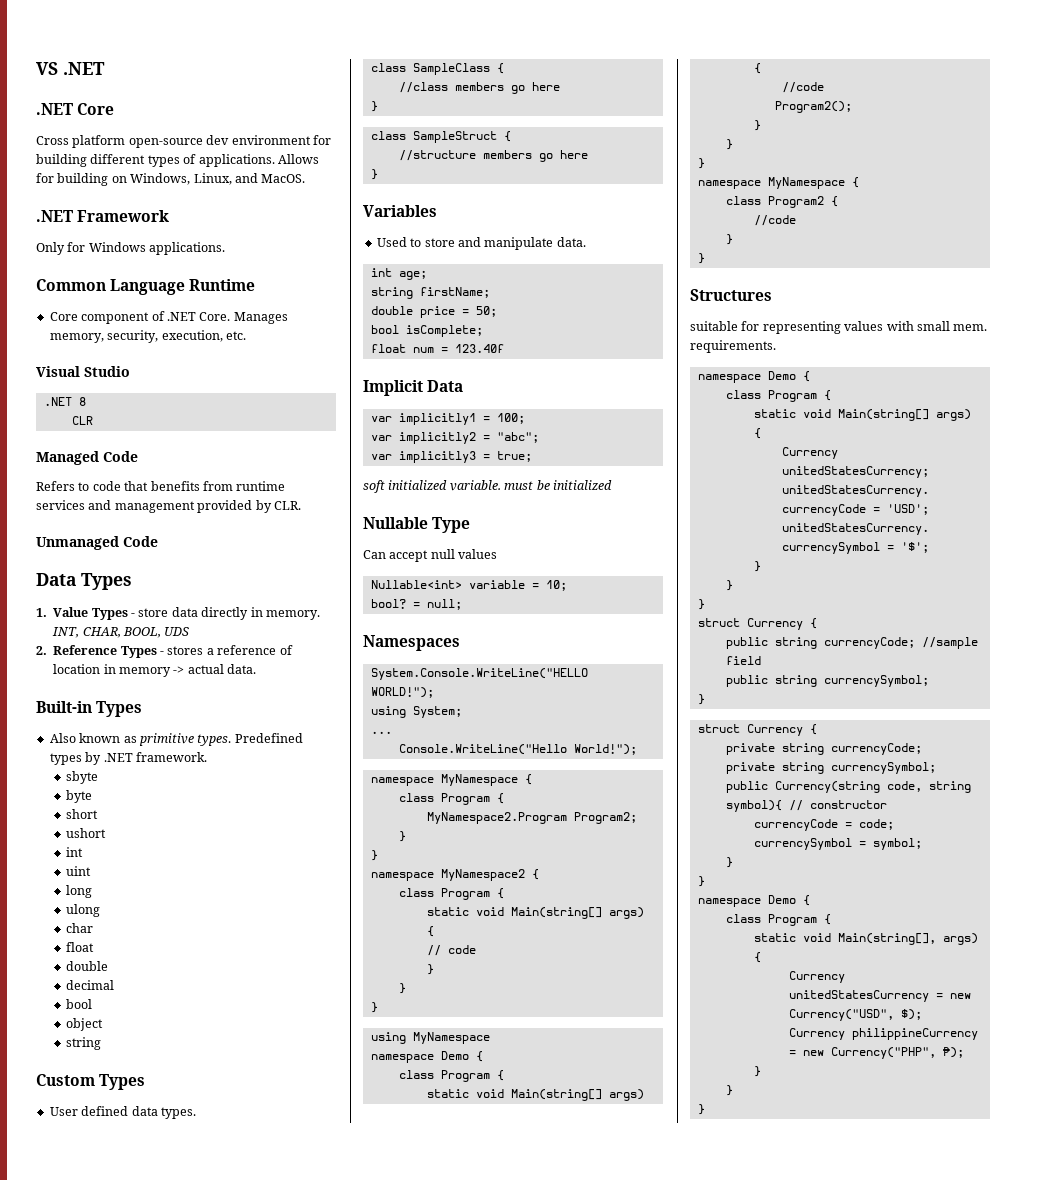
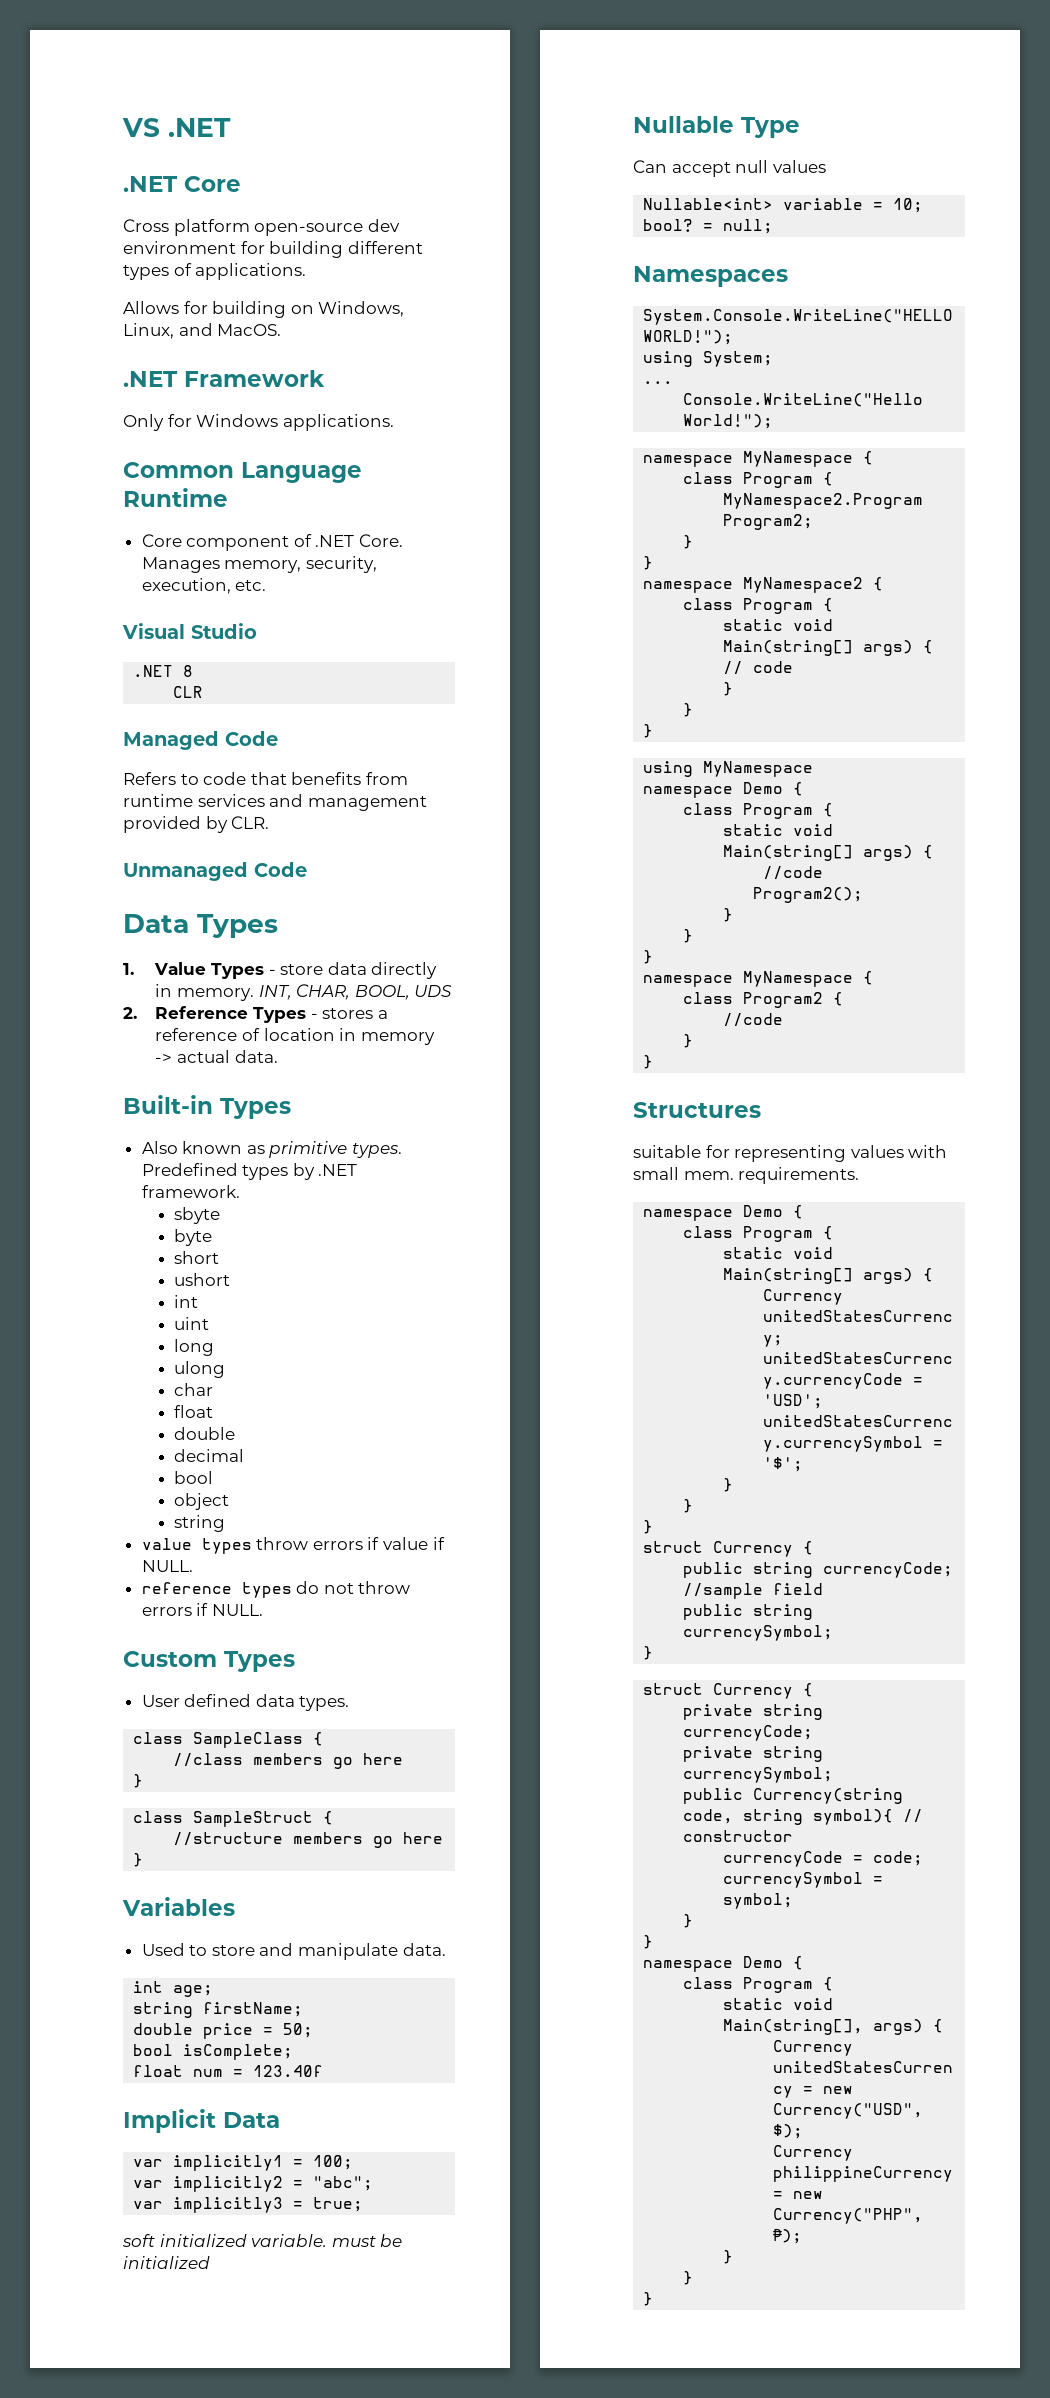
(275, 160) none -> (307, 271) //
(102, 1043) none -> [141,1537,445,1554] [141,1560,193,1572] [141,1581,411,1598] [141,1603,263,1616] // value types throw errors if value if NULL. // reference types do not throw errors if NULL.

